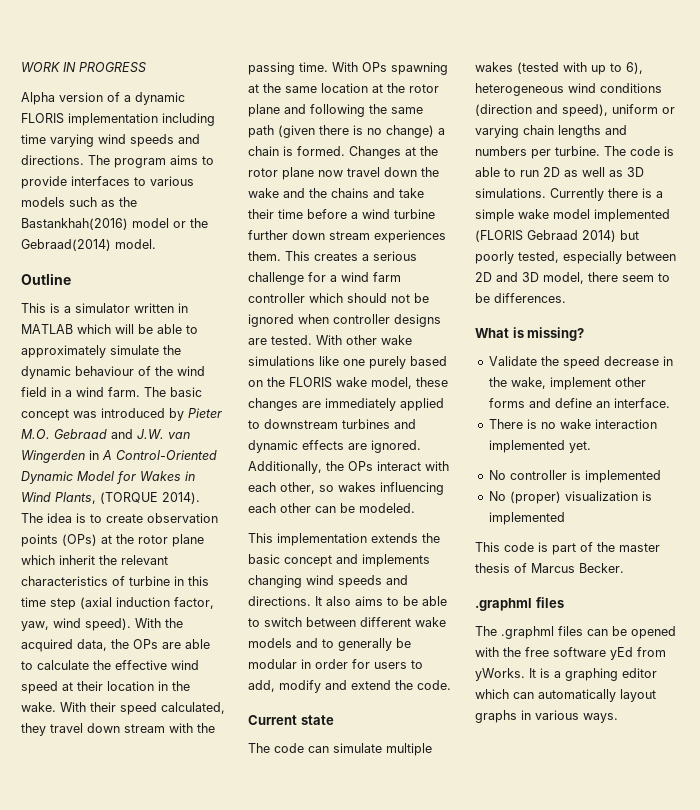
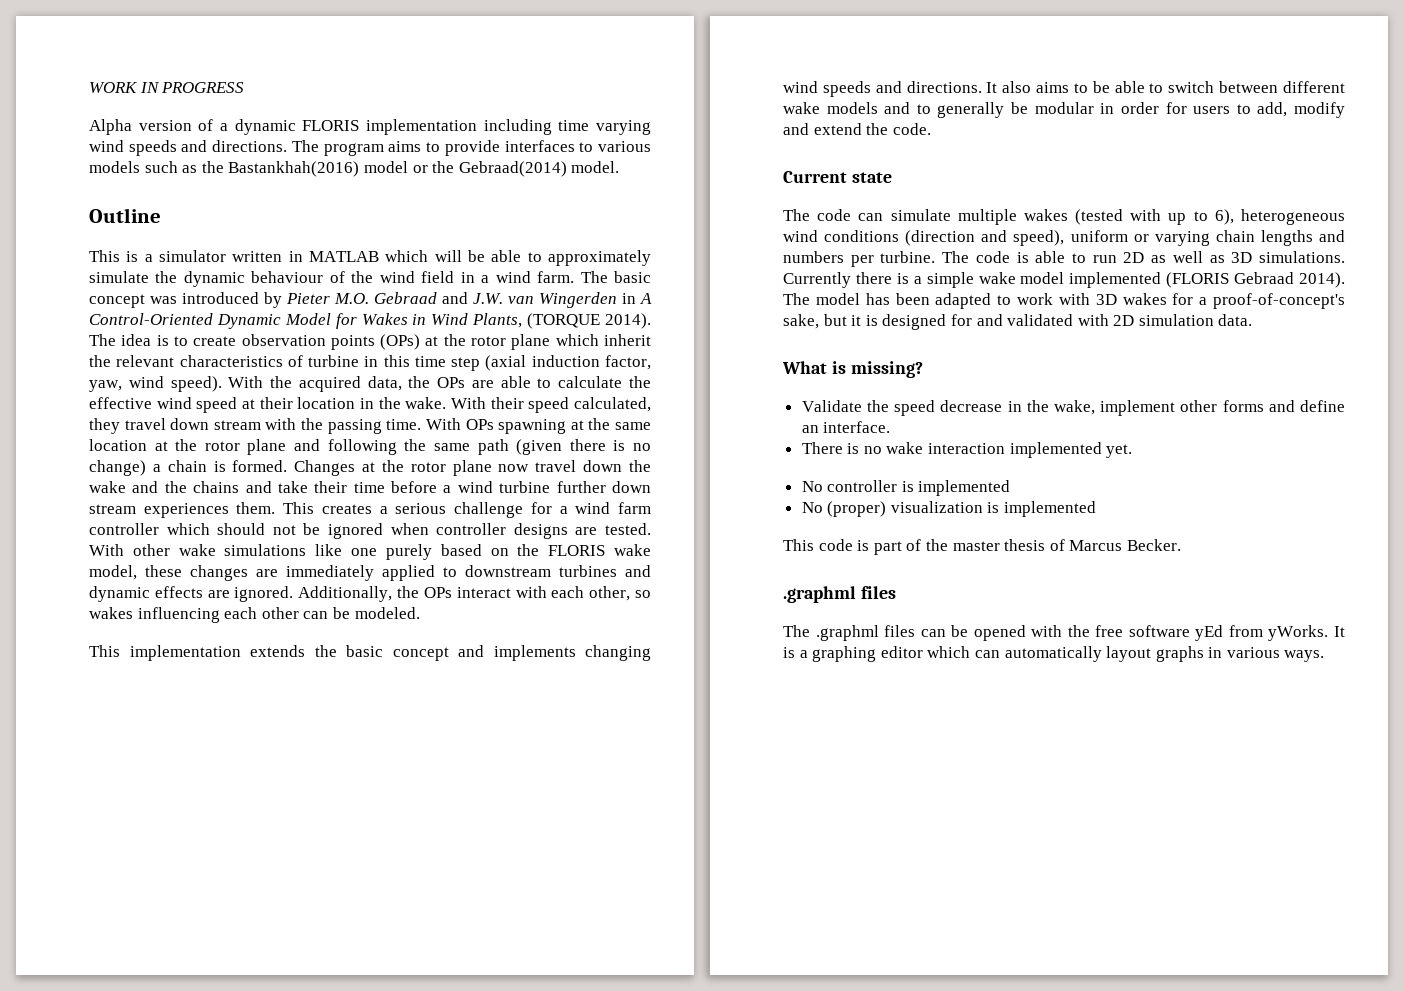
[582,230,639,242] [475,251,676,264] [475,272,670,284] [475,293,566,303] 2014) but poorly tested, especially between 2D and 3D model, there seem to be differences. -> [1299,272,1345,288] [783,293,1345,309] [783,314,1253,330] 2014). The model has been adapted to work with 3D wakes for a proof-of-concept's sake, but it is designed for and validated with 2D simulation data.

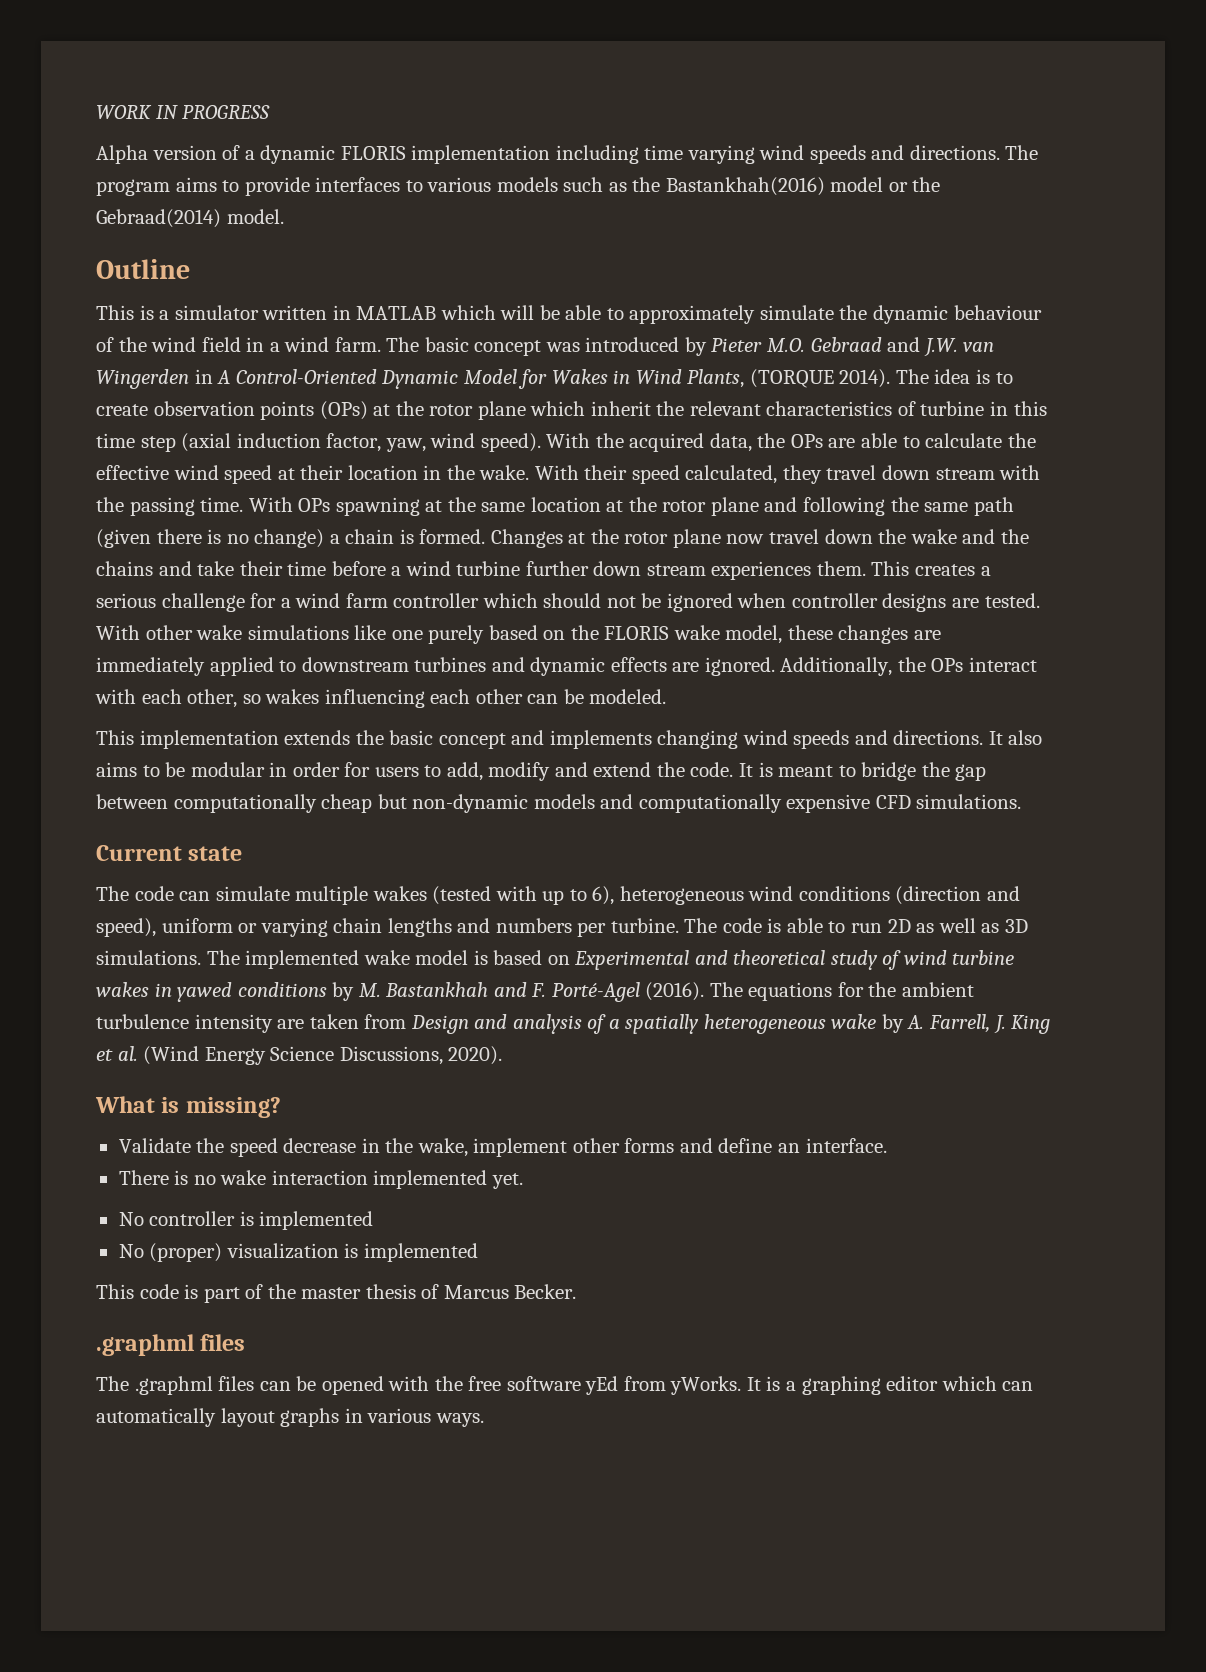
[1114,81,1345,93] [783,102,1029,118] able to switch between different wake models and to generally be -> (186, 769) none
(931, 129) none -> [739,762,987,781] [96,794,1022,813] It is meant to bridge the gap between computationally cheap but non-dynamic models and computationally expensive CFD simulations.
[783,272,1345,288] [783,293,1345,309] [783,314,1253,330] Currently there is a simple wake model implemented (FLORIS Gebraad 2014). The model has been adapted to work with 3D wakes for a proof-of-concept's sake, but it is designed for and validated with 2D simulation data. -> [206,950,1015,970] [96,982,975,1002] [96,1014,1051,1034] [96,1046,503,1065] The implemented wake model is based on Experimental and theoretical study of wind turbine wakes in yawed conditions by M. Bastankhah and F. Porté-Agel (2016). The equations for the ambient turbulence intensity are taken from Design and analysis of a spatially heterogeneous wake by A. Farrell, J. King et al. (Wind Energy Science Discussions, 2020).

